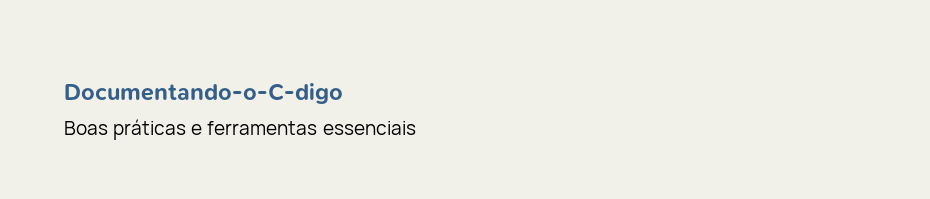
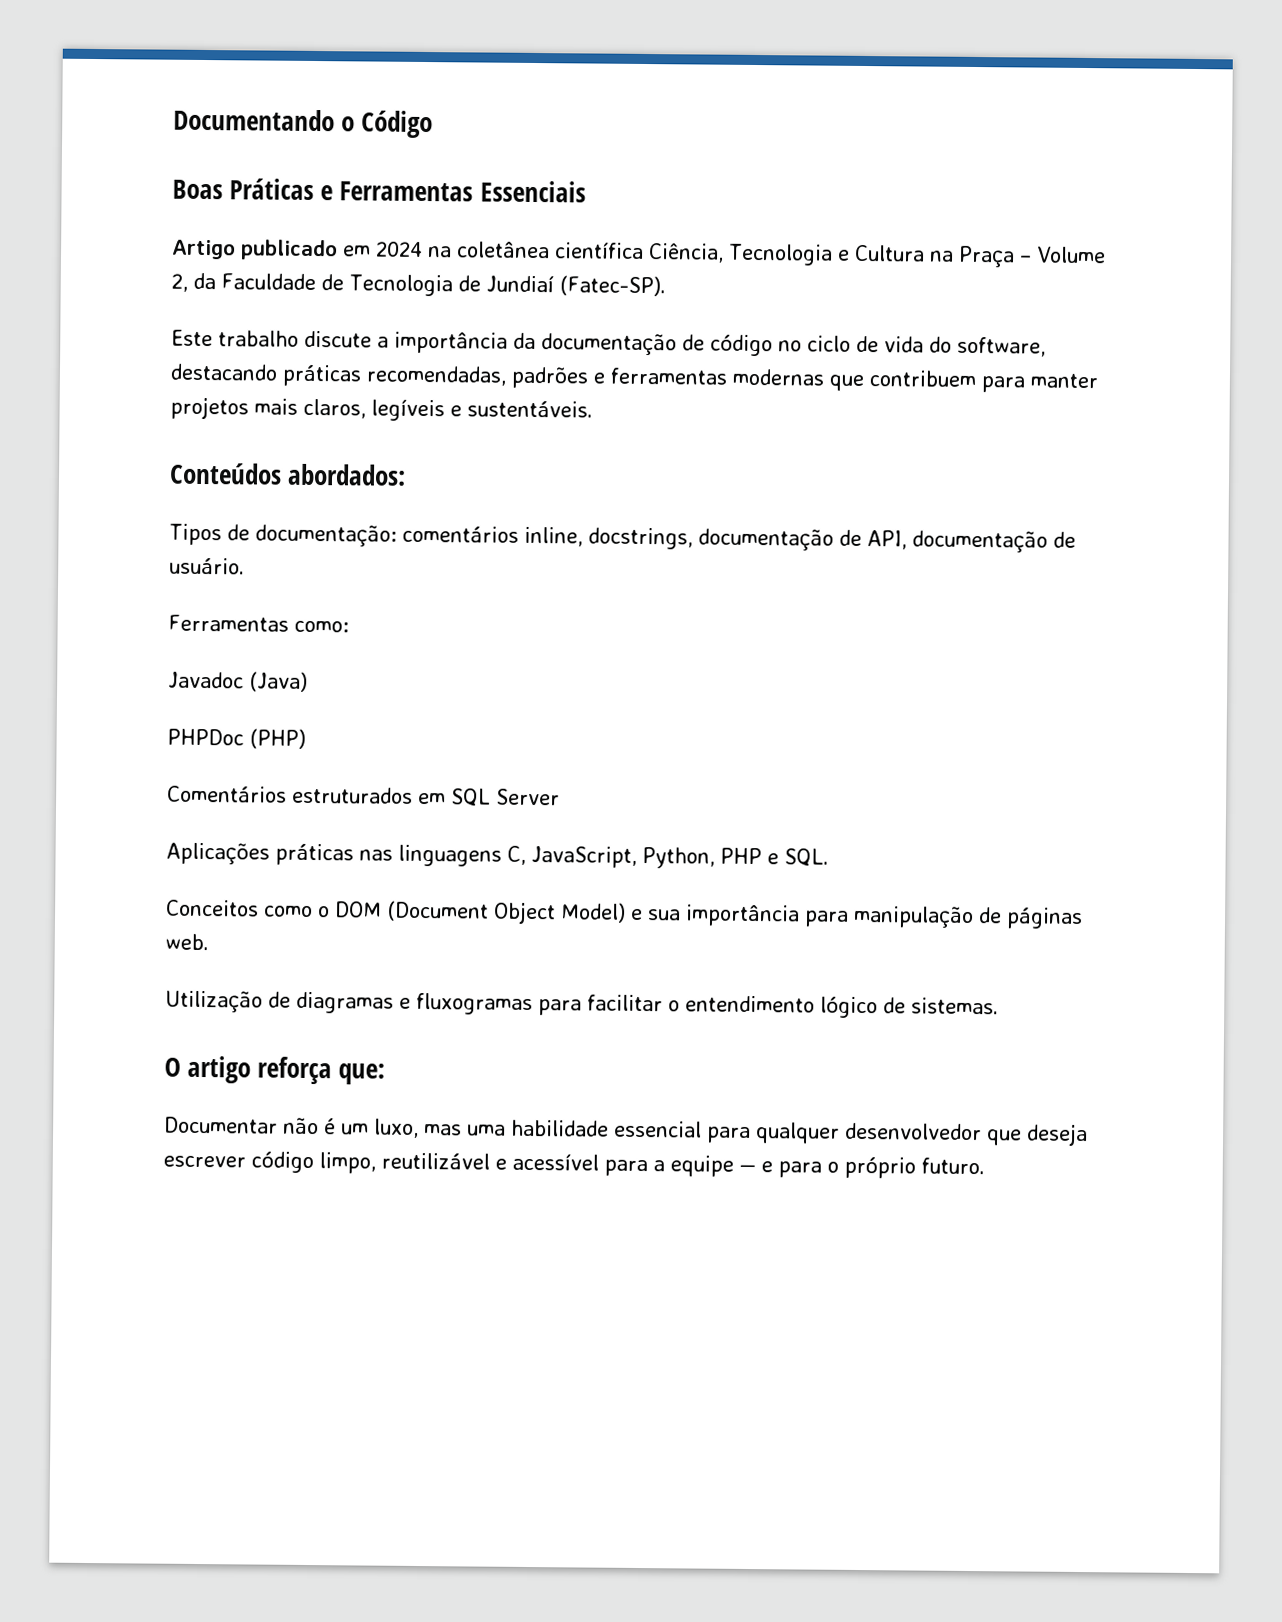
[64,83,343,104] [64,119,416,140] Documentando-o-C-digo // Boas práticas e ferramentas essenciais -> [173,108,434,139] [172,178,586,203] [171,239,1106,268] [171,272,666,297] [171,329,1046,357] [170,363,1098,393] [170,396,593,422] [169,462,407,486] [169,523,1076,553] [169,557,245,575] [168,614,349,633] [168,671,308,692] [167,728,306,749] [167,785,560,807] [166,842,829,869] [166,899,1083,930] [165,933,209,951] [165,990,999,1019] [164,1055,386,1085] [164,1116,1088,1147] [163,1151,985,1179] Documentando o Código // Boas Práticas e Ferramentas Essenciais // Artigo publicado em 2024 na coletânea científica Ciência, Tecnologia e Cultura na Praça – Volume 2, da Faculdade de Tecnologia de Jundiaí (Fatec-SP). // Este trabalho discute a importância da documentação de código no ciclo de vida do software, destacando práticas recomendadas, padrões e ferramentas modernas que contribuem para manter projetos mais claros, legíveis e sustentáveis. // Conteúdos abordados: // Tipos de documentação: comentários inline, docstrings, documentação de API, documentação de usuário. // Ferramentas como: // Javadoc (Java) // PHPDoc (PHP) // Comentários estruturados em SQL Server // Aplicações práticas nas linguagens C, JavaScript, Python, PHP e SQL. // Conceitos como o DOM (Document Object Model) e sua importância para manipulação de páginas web. // Utilização de diagramas e fluxogramas para facilitar o entendimento lógico de sistemas. // O artigo reforça que: // Documentar não é um luxo, mas uma habilidade essencial para qualquer desenvolvedor que deseja escrever código limpo, reutilizável e acessível para a equipe — e para o próprio futuro.

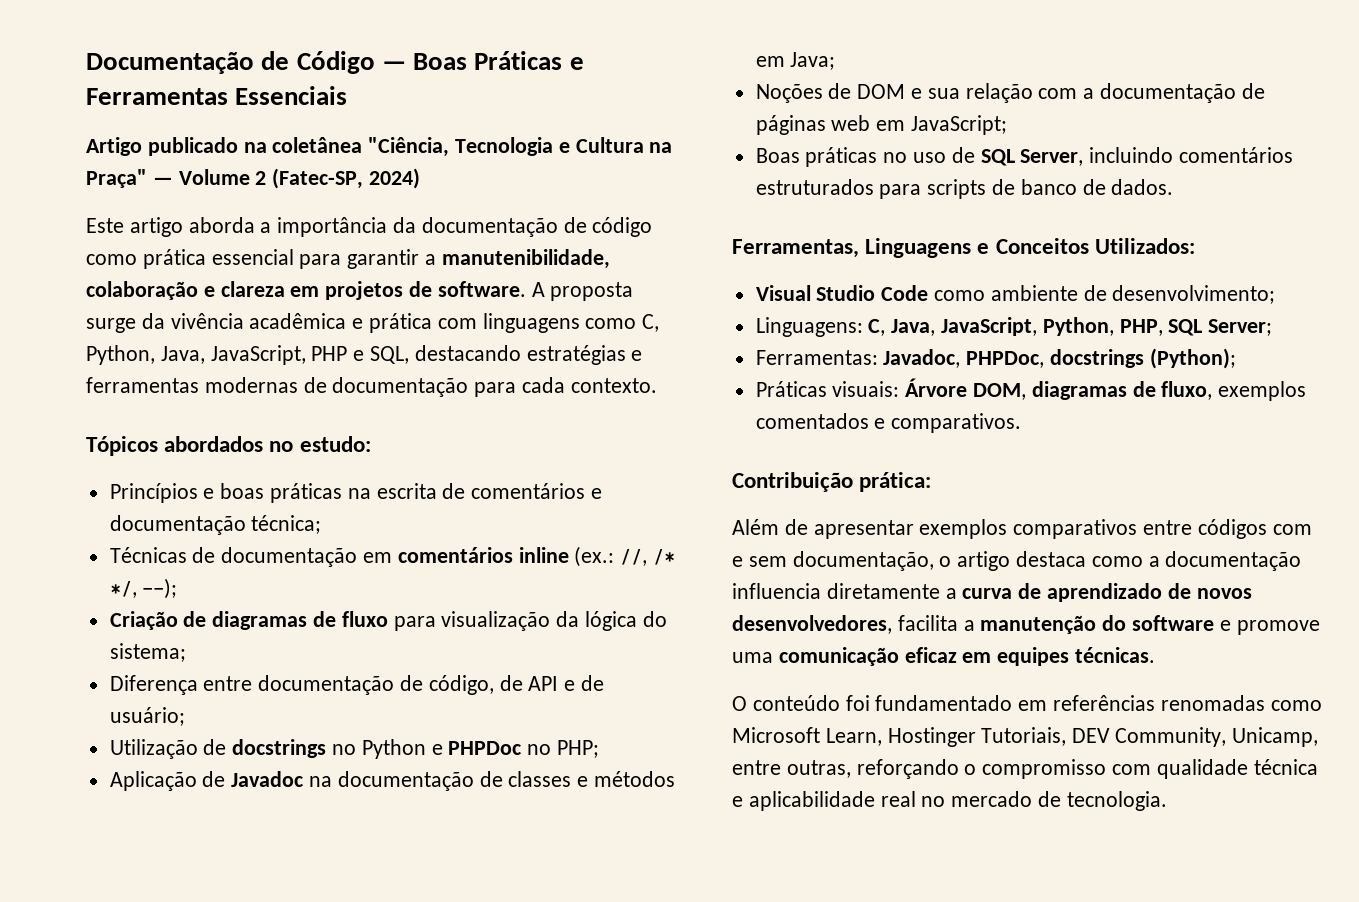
[173,108,356,132] Documentando o -> [86,51,290,74] Documentação de
(434, 124) // -> [381,61,406,70] —
[343,241,1106,268] [171,272,666,297] em 2024 na coletânea científica Ciência, Tecnologia e Cultura na Praça – Volume 2, da Faculdade de Tecnologia de Jundiaí (Fatec-SP). -> [243,137,673,157] [86,168,421,189] na coletânea "Ciência, Tecnologia e Cultura na Praça" — Volume 2 (Fatec-SP, 2024)
[218,330,372,348] trabalho discute -> [129,217,255,237] artigo aborda
[778,335,1046,357] [170,363,1098,393] [170,396,593,422] [169,462,407,486] [169,523,1076,553] [169,557,245,575] [168,614,349,633] [168,671,308,692] [167,728,306,749] [167,785,560,807] [166,842,829,869] [166,899,1083,930] [165,933,209,951] [165,990,999,1019] [164,1055,386,1085] [164,1116,1088,1147] [163,1151,985,1179] no ciclo de vida do software, destacando práticas recomendadas, padrões e ferramentas modernas que contribuem para manter projetos mais claros, legíveis e sustentáveis. // Conteúdos abordados: // Tipos de documentação: comentários inline, docstrings, documentação de API, documentação de usuário. // Ferramentas como: // Javadoc (Java) // PHPDoc (PHP) // Comentários estruturados em SQL Server // Aplicações práticas nas linguagens C, JavaScript, Python, PHP e SQL. // Conceitos como o DOM (Document Object Model) e sua importância para manipulação de páginas web. // Utilização de diagramas e fluxogramas para facilitar o entendimento lógico de sistemas. // O artigo reforça que: // Documentar não é um luxo, mas uma habilidade essencial para qualquer desenvolvedor que deseja escrever código limpo, reutilizável e acessível para a equipe — e para o próprio futuro. -> [86,249,610,269] [86,281,634,301] [86,313,660,333] [86,345,643,365] [86,377,657,397] [86,436,371,456] [109,483,603,503] [109,515,322,535] [109,546,676,567] [109,578,178,599] [109,611,667,631] [109,643,186,662] [109,675,605,695] [109,707,185,726] [109,739,600,759] [109,771,676,791] [755,52,836,70] [755,83,1265,103] [755,115,1008,135] [755,147,1294,167] [755,179,1174,199] [732,238,1195,258] [755,285,1276,304] [755,317,1273,337] [755,348,1236,369] [755,378,1307,401] [755,413,1022,433] [732,472,932,492] [732,519,1312,539] [732,551,1302,571] [732,583,1252,602] [732,615,1320,635] [732,647,1156,666] [732,695,1322,711] [732,727,1318,747] [732,759,1318,779] [732,791,1167,811] como prática essencial para garantir a manutenibilidade, colaboração e clareza em projetos de software. A proposta surge da vivência acadêmica e prática com linguagens como C, Python, Java, JavaScript, PHP e SQL, destacando estratégias e ferramentas modernas de documentação para cada contexto. // Tópicos abordados no estudo: // Princípios e boas práticas na escrita de comentários e documentação técnica; // Técnicas de documentação em comentários inline (ex.: //, /* */, --); // Criação de diagramas de fluxo para visualização da lógica do sistema; // Diferença entre documentação de código, de API e de usuário; // Utilização de docstrings no Python e PHPDoc no PHP; // Aplicação de Javadoc na documentação de classes e métodos em Java; // Noções de DOM e sua relação com a documentação de páginas web em JavaScript; // Boas práticas no uso de SQL Server, incluindo comentários estruturados para scripts de banco de dados. // Ferramentas, Linguagens e Conceitos Utilizados: // Visual Studio Code como ambiente de desenvolvimento; // Linguagens: C, Java, JavaScript, Python, PHP, SQL Server; // Ferramentas: Javadoc, PHPDoc, docstrings (Python); // Práticas visuais: Árvore DOM, diagramas de fluxo, exemplos comentados e comparativos. // Contribuição prática: // Além de apresentar exemplos comparativos entre códigos com e sem documentação, o artigo destaca como a documentação influencia diretamente a curva de aprendizado de novos desenvolvedores, facilita a manutenção do software e promove uma comunicação eficaz em equipes técnicas. // O conteúdo foi fundamentado em referências renomadas como Microsoft Learn, Hostinger Tutoriais, DEV Community, Unicamp, entre outras, reforçando o compromisso com qualidade técnica e aplicabilidade real no mercado de tecnologia.

